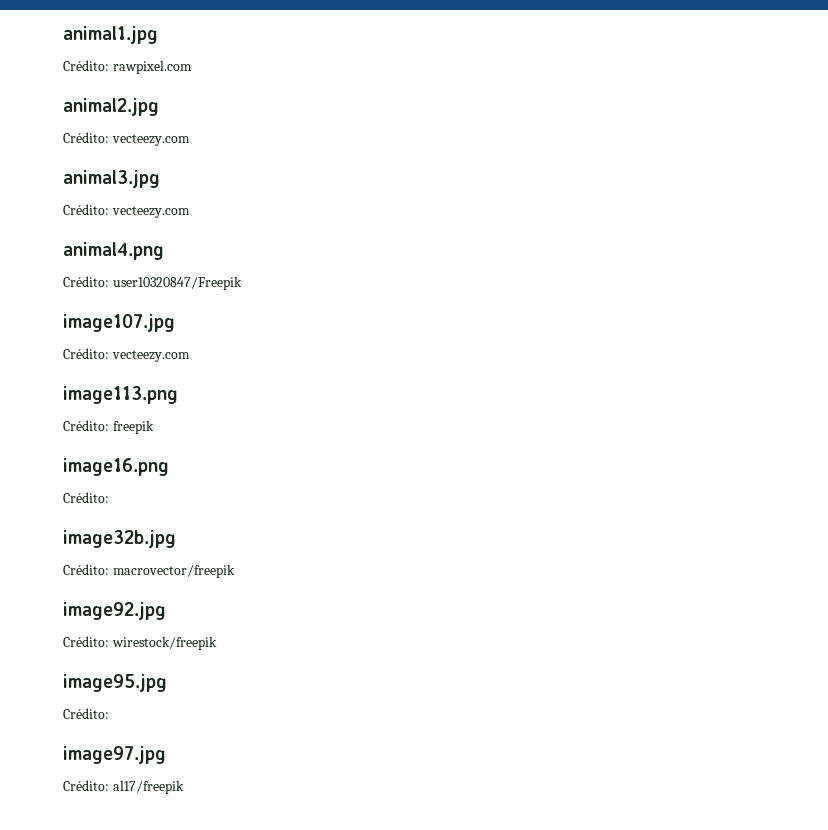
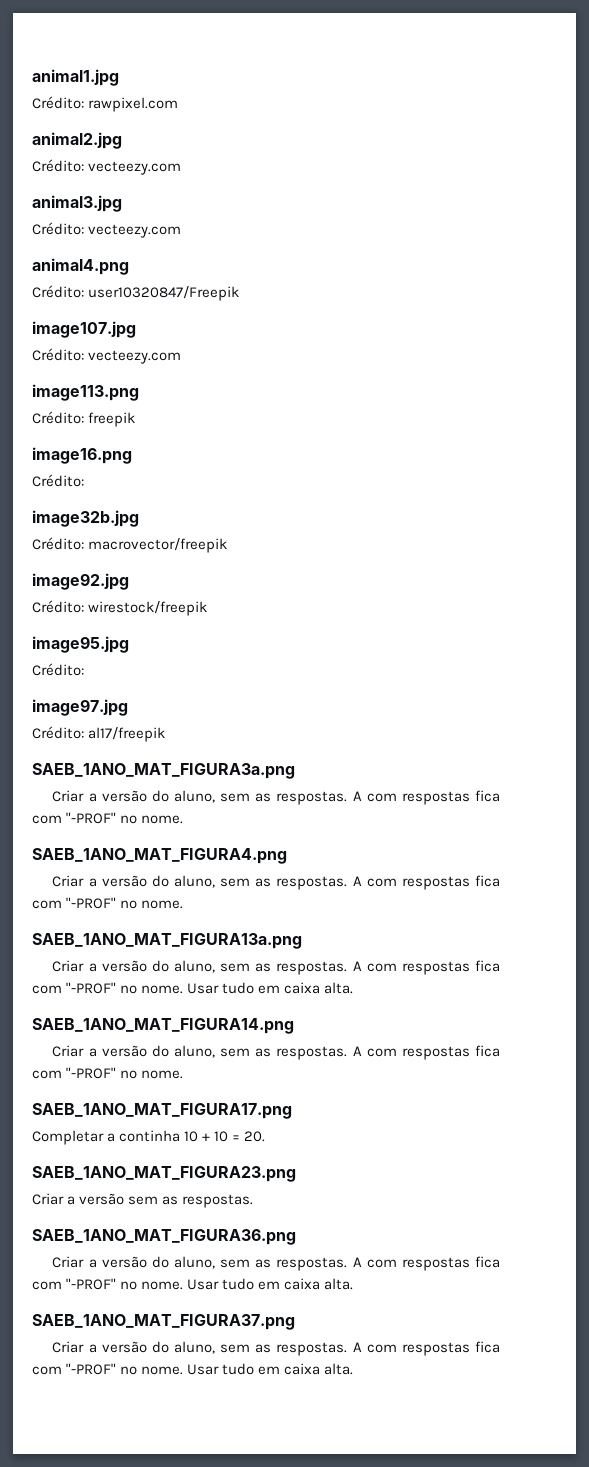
(184, 787) none -> [32,763,295,779] [52,790,500,805] [32,812,184,824] [32,848,287,864] [52,875,500,890] [32,897,184,909] [32,933,302,949] [52,960,500,975] [32,982,354,994] [32,1018,294,1034] [52,1045,500,1060] [32,1067,184,1079] [32,1103,292,1119] [32,1130,266,1145] [32,1166,296,1182] [32,1193,254,1208] [32,1229,296,1245] [52,1256,500,1271] [32,1278,354,1290] [32,1314,295,1330] [52,1341,500,1356] [32,1363,354,1375] // SAEB_1ANO_MAT_FIGURA3a.png // Criar a versão do aluno, sem as respostas. A com respostas fica com "-PROF" no nome. // SAEB_1ANO_MAT_FIGURA4.png // Criar a versão do aluno, sem as respostas. A com respostas fica com "-PROF" no nome. // SAEB_1ANO_MAT_FIGURA13a.png // Criar a versão do aluno, sem as respostas. A com respostas fica com "-PROF" no nome. Usar tudo em caixa alta. // SAEB_1ANO_MAT_FIGURA14.png // Criar a versão do aluno, sem as respostas. A com respostas fica com "-PROF" no nome. // SAEB_1ANO_MAT_FIGURA17.png // Completar a continha 10 + 10 = 20. // SAEB_1ANO_MAT_FIGURA23.png // Criar a versão sem as respostas. // SAEB_1ANO_MAT_FIGURA36.png // Criar a versão do aluno, sem as respostas. A com respostas fica com "-PROF" no nome. Usar tudo em caixa alta. // SAEB_1ANO_MAT_FIGURA37.png // Criar a versão do aluno, sem as respostas. A com respostas fica com "-PROF" no nome. Usar tudo em caixa alta.

